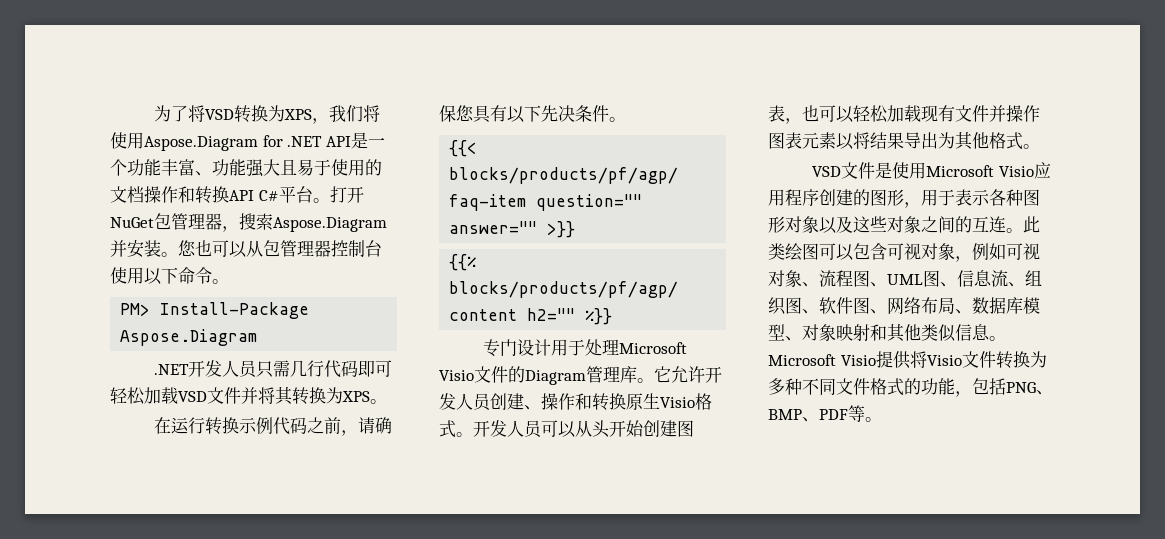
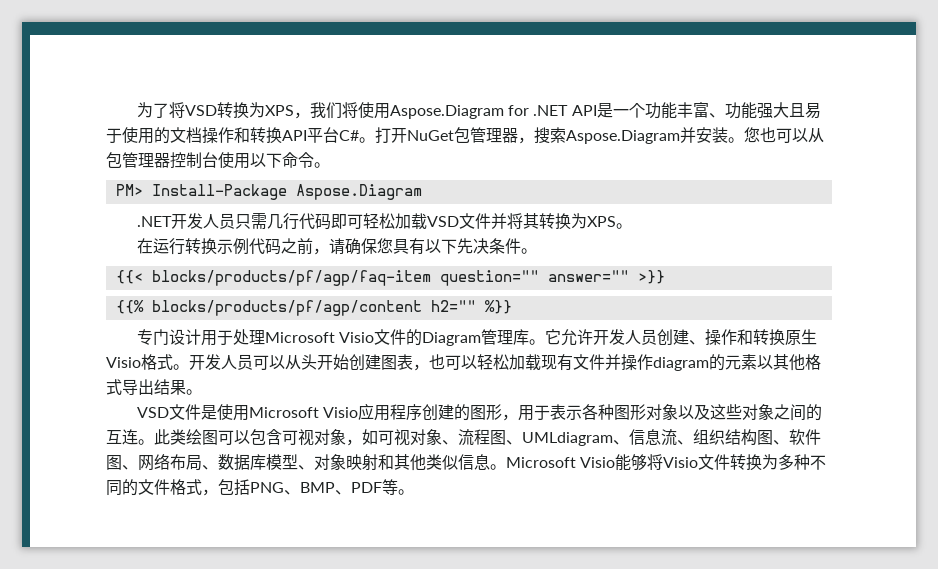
[258,186,313,203] C#平台 -> [307,127,359,143] 平台C#
[768,131,1023,150] 图表元素以将结果导出为其他格式 -> [653,354,821,371] [106,379,186,395] diagram的元素以其他格式导出结果
[972,243,989,260] 例 -> (362, 442) none
[887,270,940,287] UML图 -> [522,432,613,446] UMLdiagram
(786, 306) none -> [725,429,757,446] 结构
[875,351,911,369] 提供 -> [615,454,648,471] 能够
(836, 386) none -> [122,479,138,496] 的
[904,378,955,395] 的功能 -> (202, 487) none

